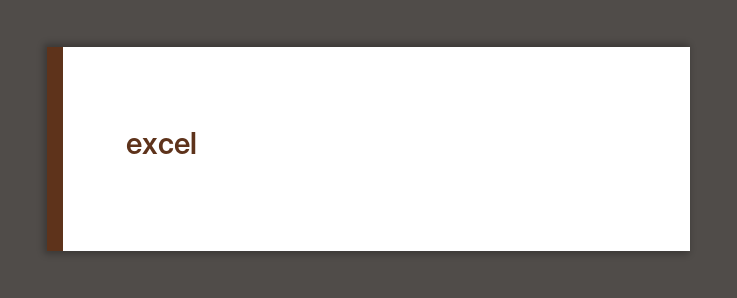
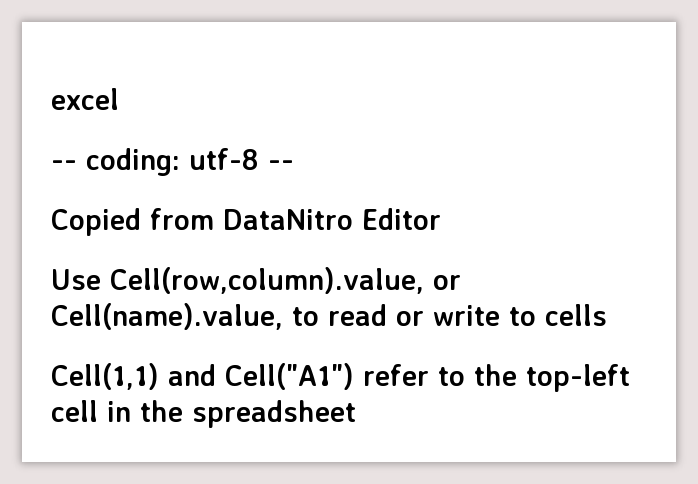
(197, 143) none -> [51,148,294,176] [51,208,441,236] [51,267,461,294] [51,303,607,330] [51,363,630,392] [51,400,356,428] // -- coding: utf-8 -- // Copied from DataNitro Editor // Use Cell(row,column).value, or Cell(name).value, to read or write to cells // Cell(1,1) and Cell("A1") refer to the top-left cell in the spreadsheet

